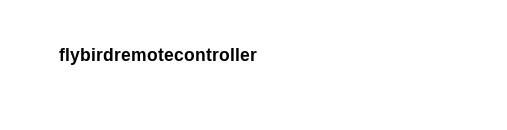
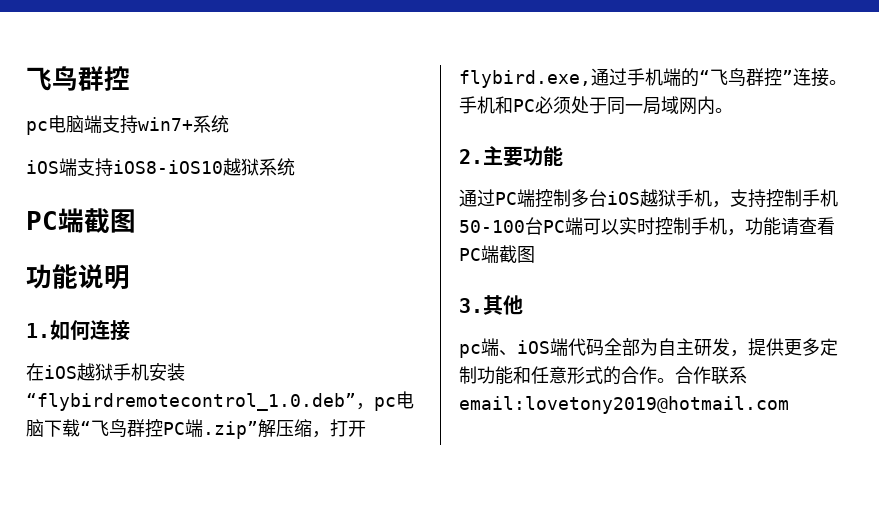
[59,48,257,65] flybirdremotecontroller -> [26,66,130,91] [26,115,229,135] [26,158,295,177] [26,208,136,233] [26,264,130,290] [26,320,130,341] [26,363,185,381] [26,391,414,411] [26,419,366,439] [459,68,847,88] [459,96,733,115] [459,146,563,167] [459,189,838,208] [459,217,835,236] [459,245,535,263] [459,295,523,315] [459,338,838,358] [459,366,747,385] [459,396,789,414] 飞鸟群控 // pc电脑端支持win7+系统 // iOS端支持iOS8-iOS10越狱系统 // PC端截图 // 功能说明 // 1.如何连接 // 在iOS越狱手机安装“flybirdremotecontrol_1.0.deb”，pc电脑下载“飞鸟群控PC端.zip”解压缩，打开flybird.exe,通过手机端的“飞鸟群控”连接。手机和PC必须处于同一局域网内。 // 2.主要功能 // 通过PC端控制多台iOS越狱手机，支持控制手机50-100台PC端可以实时控制手机，功能请查看PC端截图 // 3.其他 // pc端、iOS端代码全部为自主研发，提供更多定制功能和任意形式的合作。合作联系email:lovetony2019@hotmail.com

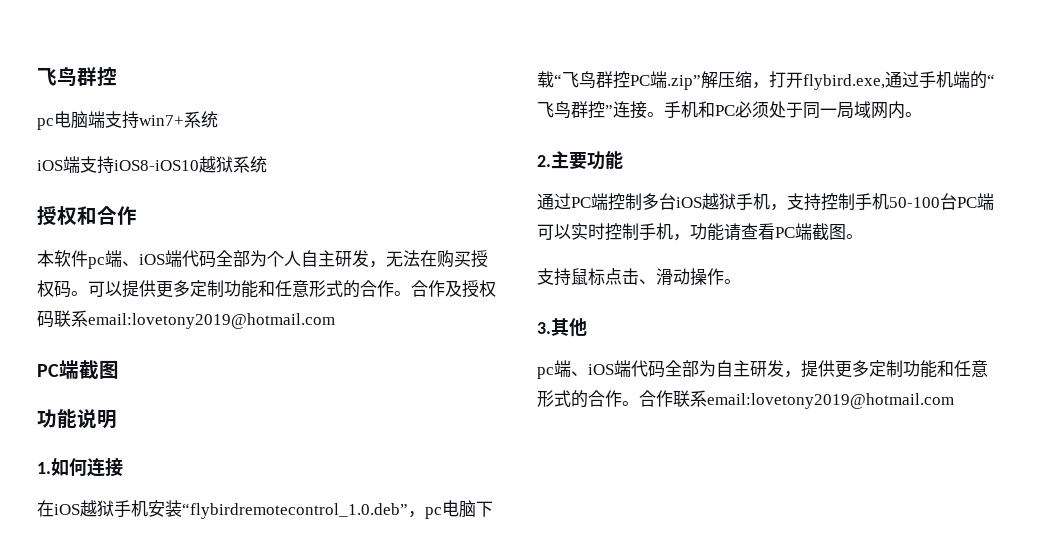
(295, 167) none -> [37,206,137,225] [37,250,488,269] [37,280,496,298] [37,310,335,329] // 授权和合作 // 本软件pc端、iOS端代码全部为个人自主研发，无法在购买授权码。可以提供更多定制功能和任意形式的合作。合作及授权码联系email:lovetony2019@hotmail.com
(535, 254) none -> [846,234,863,239] [537,268,741,286] 。 // 支持鼠标点击、滑动操作。

